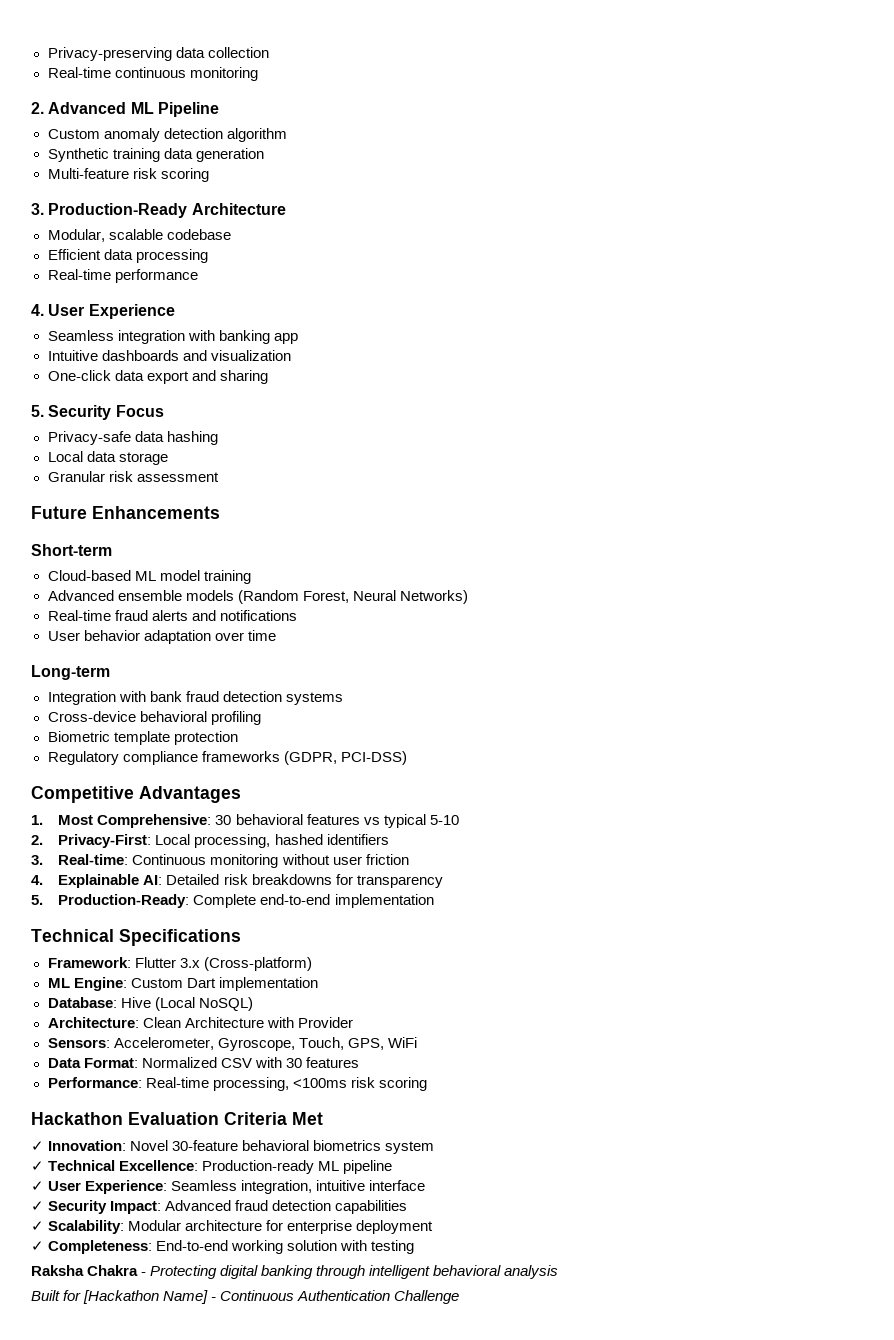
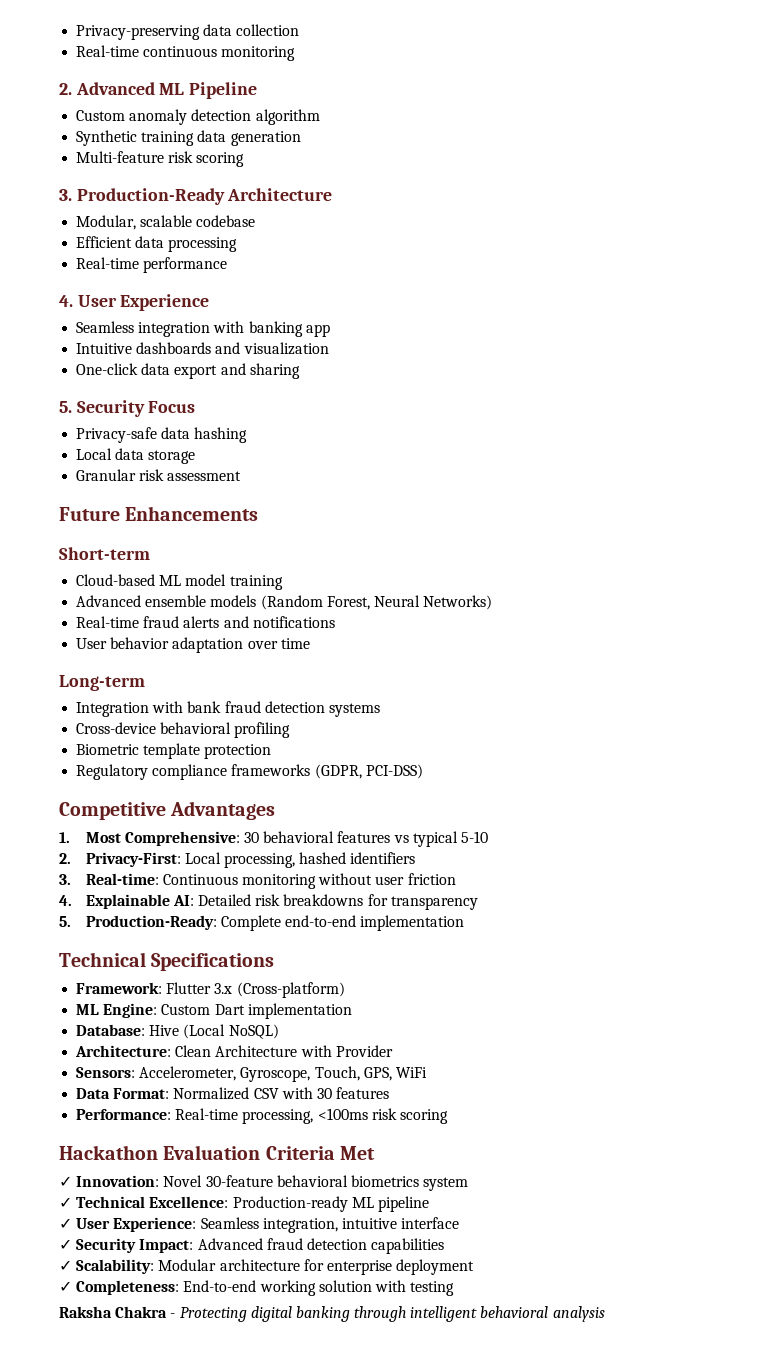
[31,1290,460,1304] // Built for [Hackathon Name] - Continuous Authentication Challenge -> (605, 1314) none

